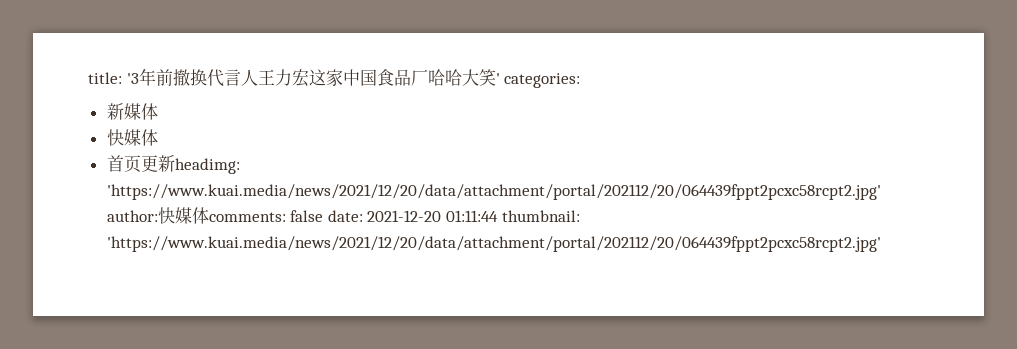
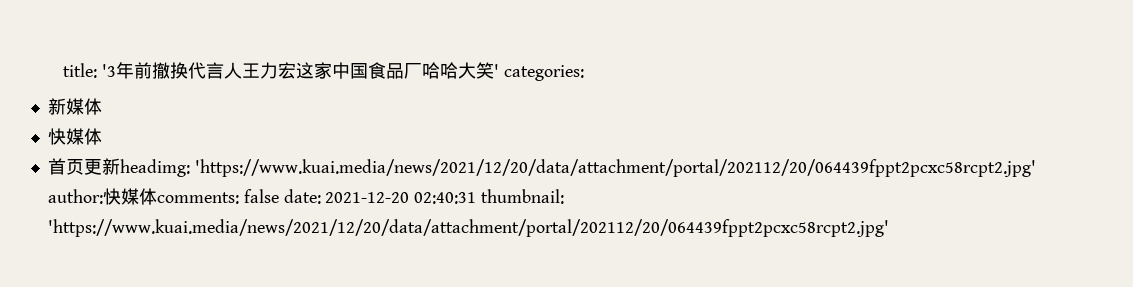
[446,210,499,222] 01:11:44 -> [414,192,477,204] 02:40:31

